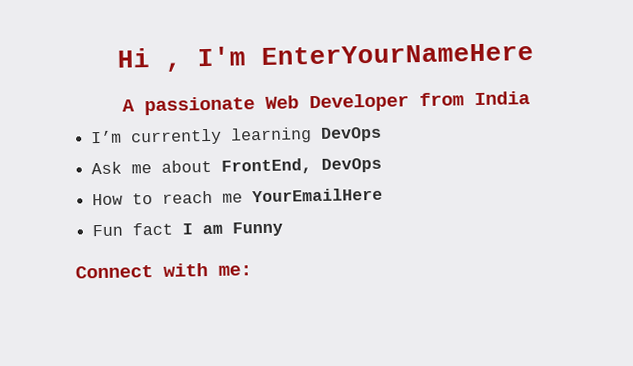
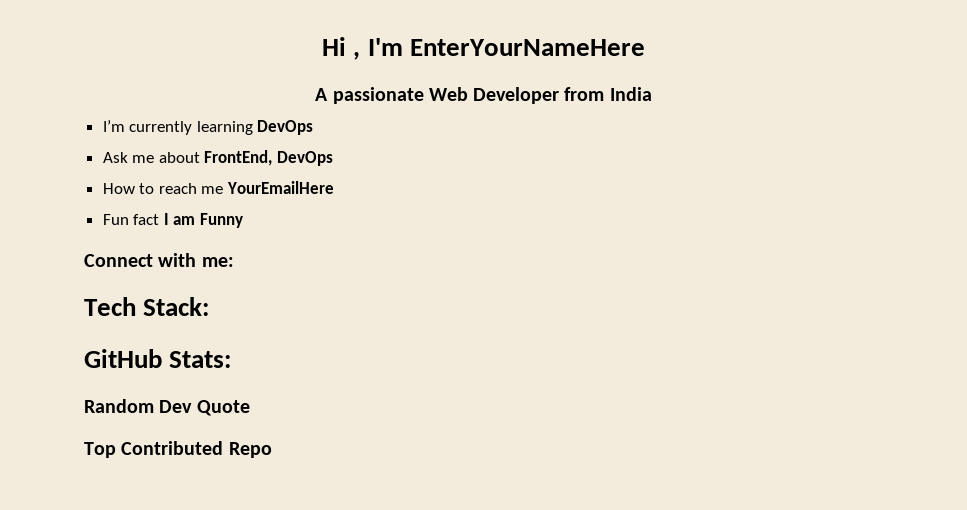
(252, 270) none -> [84,297,210,316] [84,349,232,368] [84,399,250,416] [84,441,272,458] // Tech Stack: // GitHub Stats: // Random Dev Quote // Top Contributed Repo

